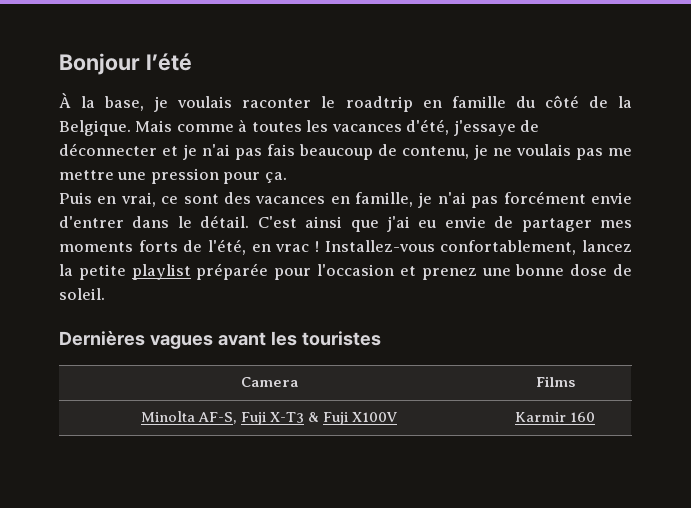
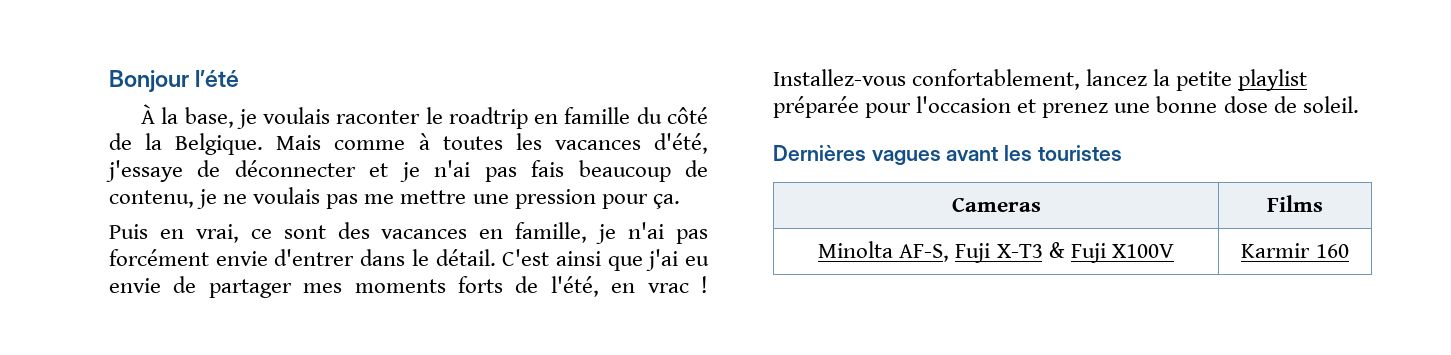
[240,377,298,387] Camera -> [951,197,1041,212] Cameras

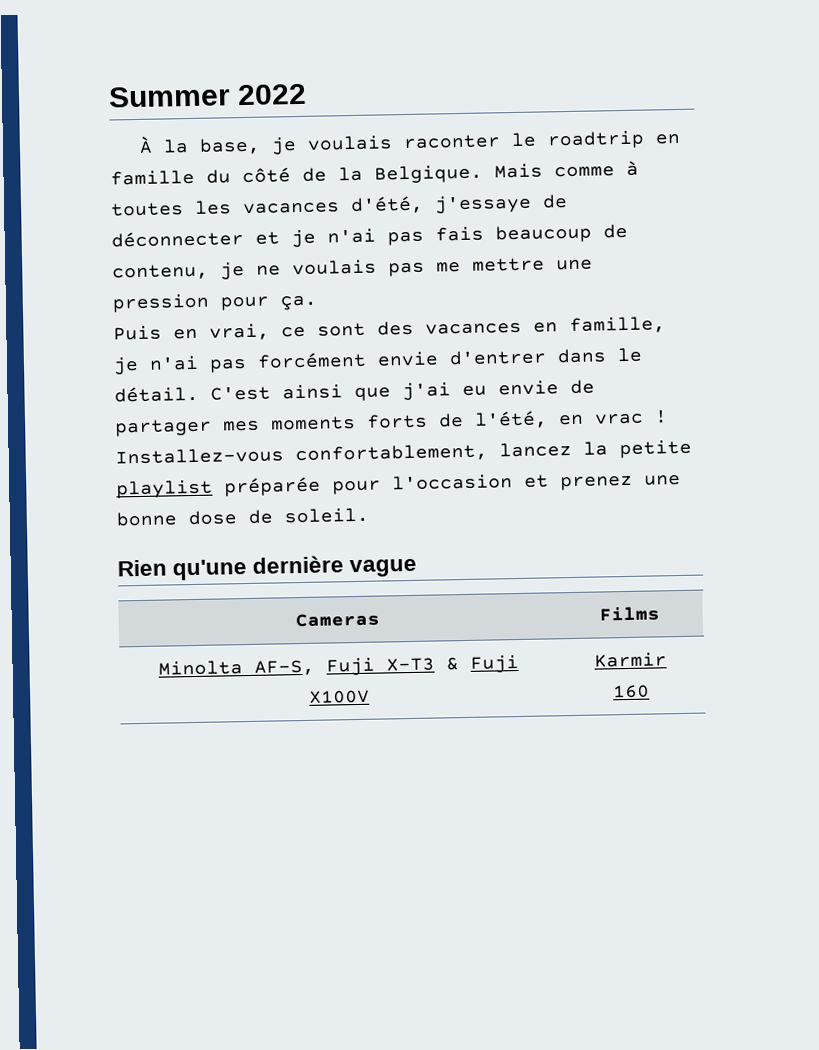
[109,70,240,92] Bonjour l’été -> [108,83,308,108] Summer 2022
[773,145,1122,165] Dernières vagues avant les touristes -> [117,555,418,581] Rien qu'une dernière vague

